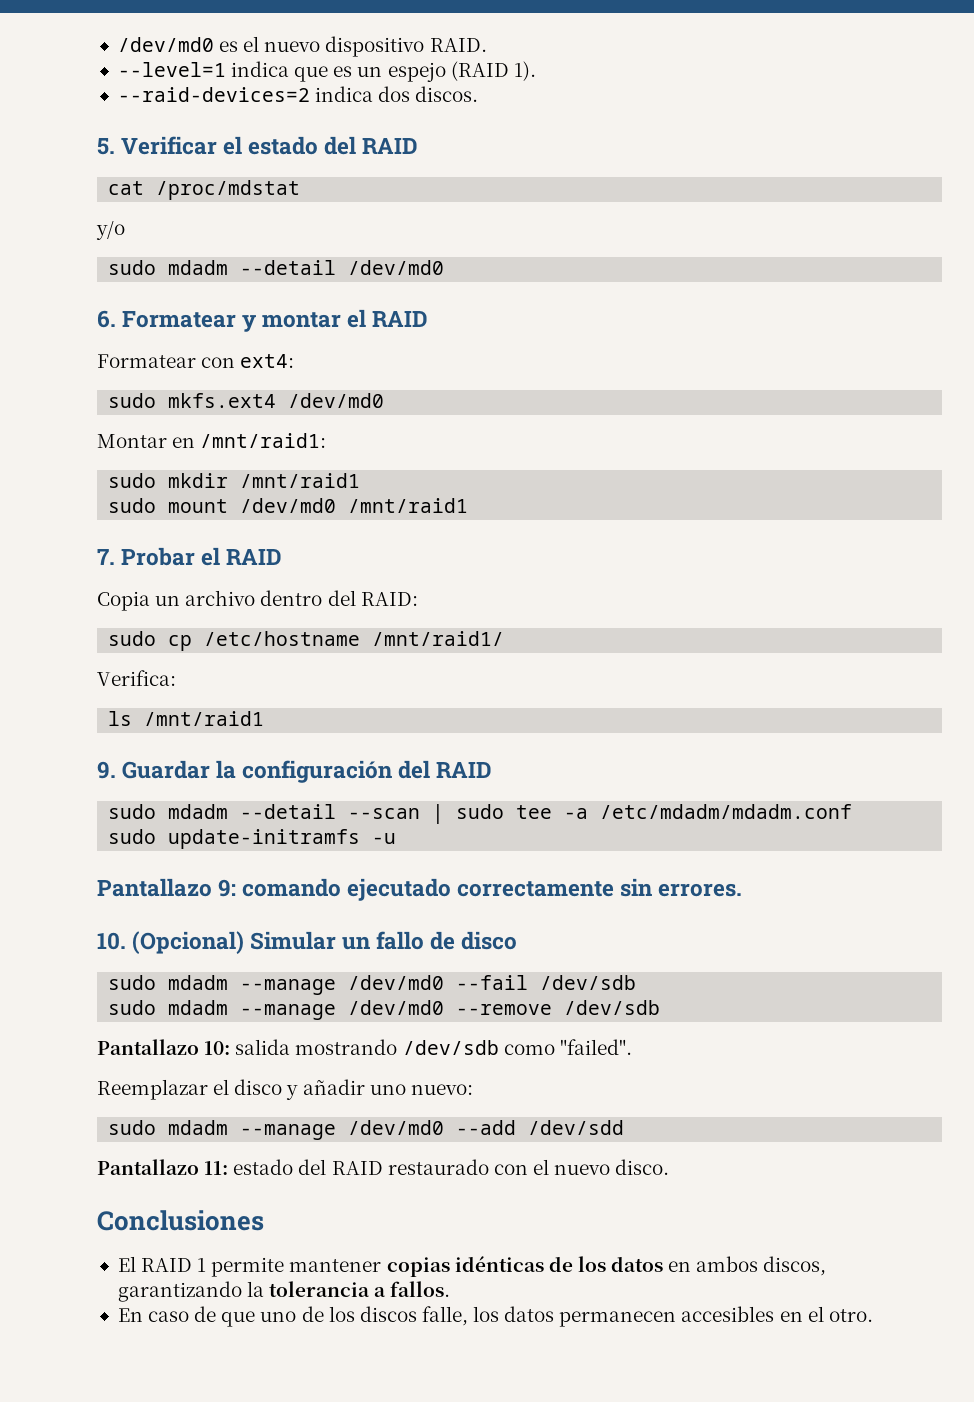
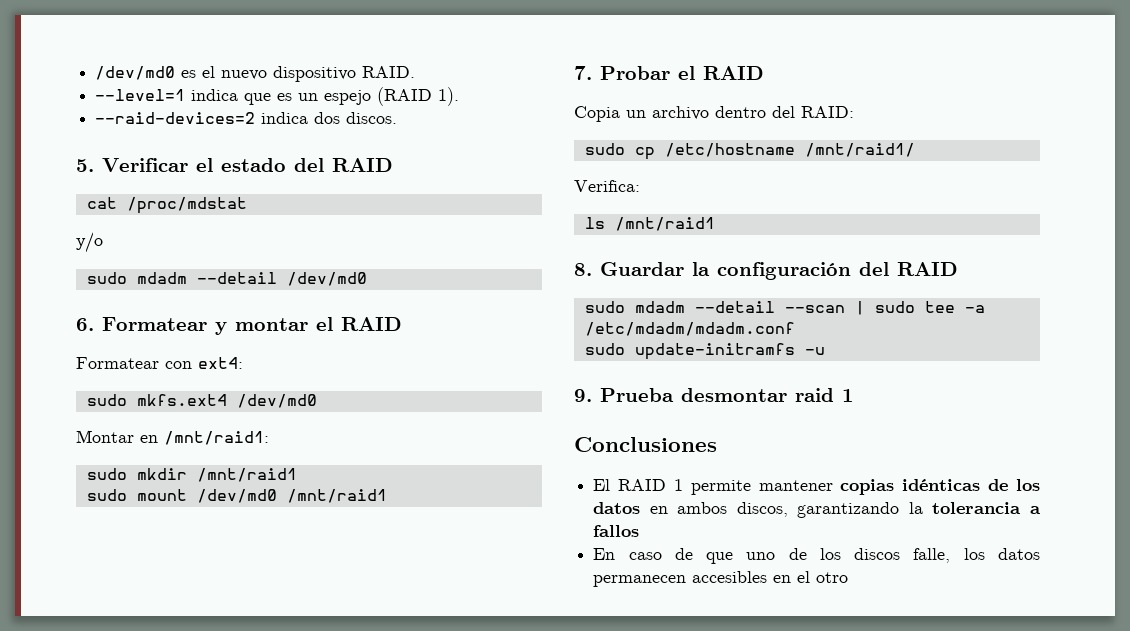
[97,761,116,779] 9. -> [574,263,592,276] 8.
[97,878,743,901] [97,931,518,954] [108,975,637,995] [108,1000,661,1020] [97,1039,632,1055] [97,1079,473,1100] [108,1120,625,1140] [97,1159,670,1175] Pantallazo 9: comando ejecutado correctamente sin errores. // 10. (Opcional) Simular un fallo de disco // sudo mdadm --manage /dev/md0 --fail /dev/sdb // sudo mdadm --manage /dev/md0 --remove /dev/sdb // Pantallazo 10: salida mostrando /dev/sdb como "failed". // Reemplazar el disco y añadir uno nuevo: // sudo mdadm --manage /dev/md0 --add /dev/sdd // Pantallazo 11: estado del RAID restaurado con el nuevo disco. -> [574,388,854,402] 9. Prueba desmontar raid 1
[390,1281,451,1297] fallos. -> [593,525,640,537] fallos
[828,1309,873,1322] otro. -> [816,572,849,583] otro

